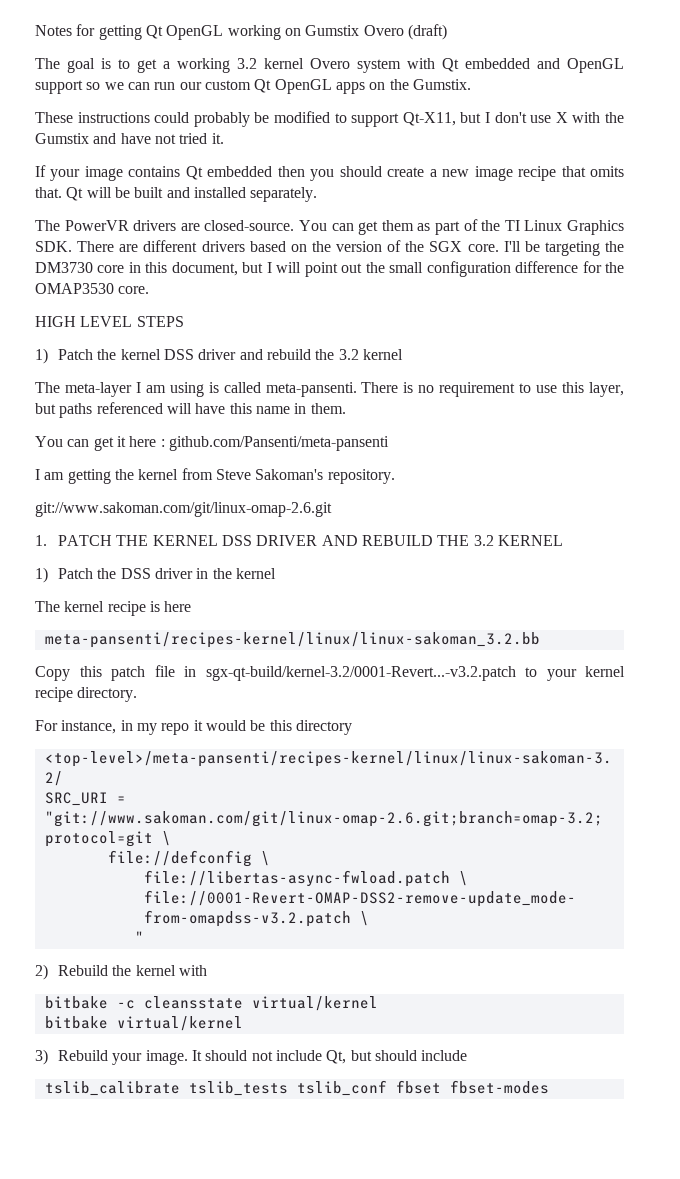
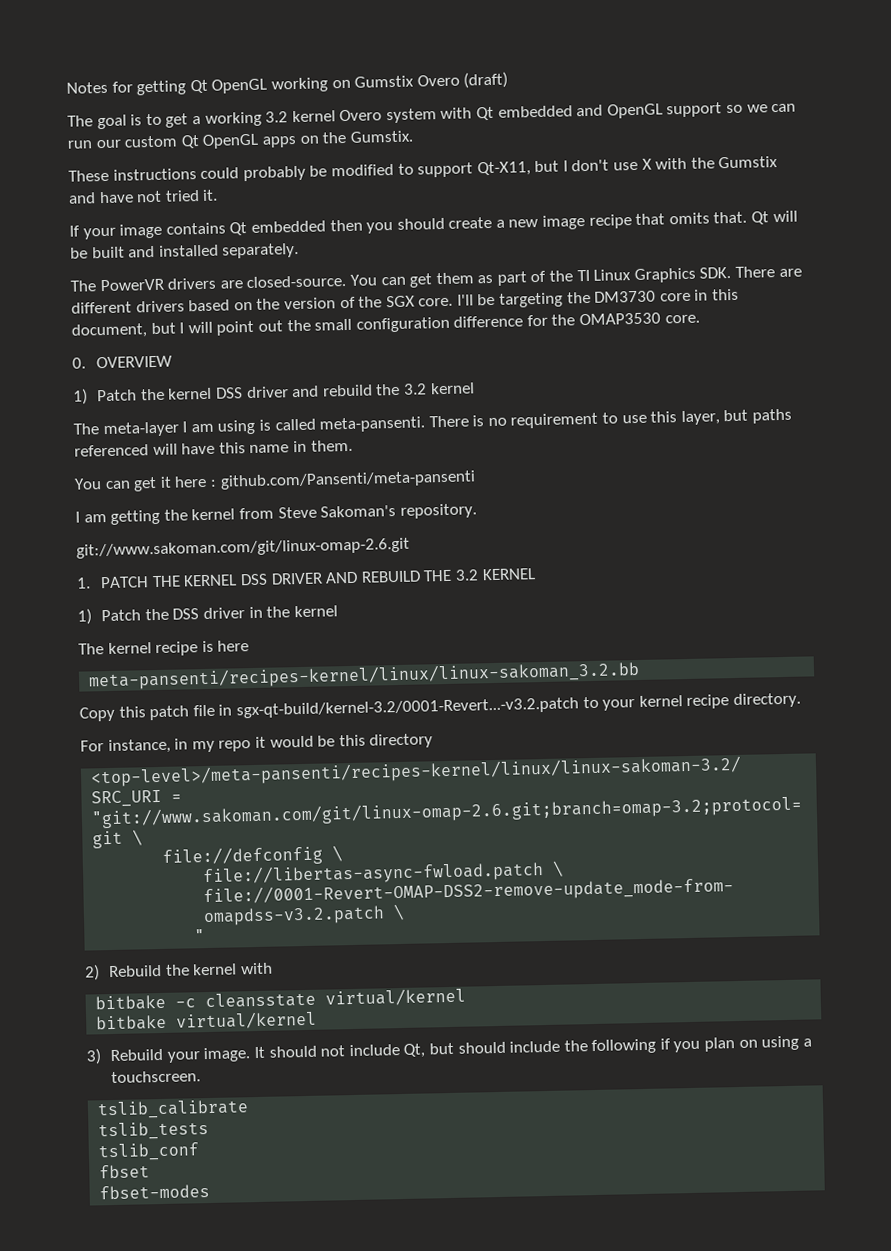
[35,316,184,327] HIGH LEVEL STEPS -> [72,355,174,369] 0. OVERVIEW
(468, 1055) none -> [563,1035,812,1055] [111,1070,202,1084] the following if you plan on using a touchscreen.
(180, 1088) none -> (250, 1109) //
(288, 1088) none -> (210, 1131) //
(387, 1088) none -> (201, 1152) //
(441, 1087) none -> (151, 1171) //

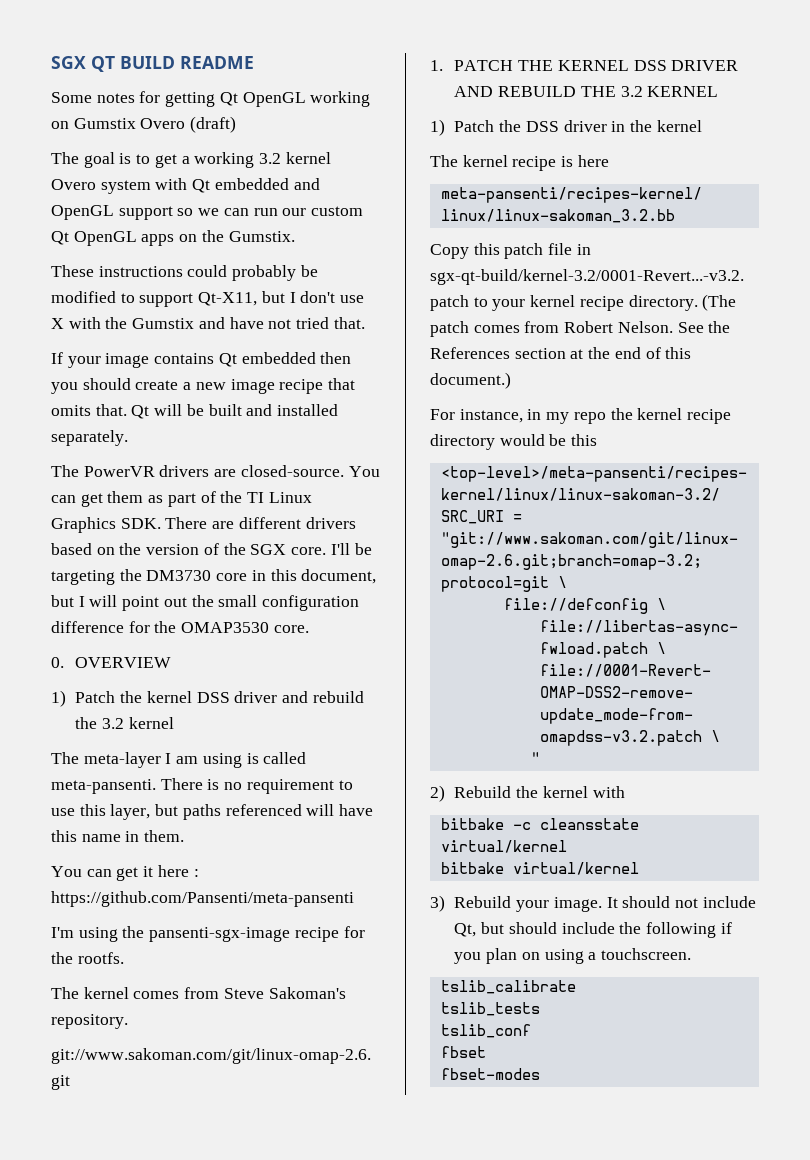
[66,81,108,94] Notes -> [51,56,254,72] [51,92,135,103] SGX QT BUILD README // Some notes
[202,189,219,201] it. -> [333,317,365,329] that.
[219,470,476,490] [75,508,236,525] github.com/Pansenti/meta-pansenti // I am getting the kernel -> [51,891,354,907] [51,926,365,942] [51,952,124,964] [51,987,180,999] https://github.com/Pansenti/meta-pansenti // I'm using the pansenti-sgx-image recipe for the rootfs. // The kernel comes
(801, 700) none -> [702,294,737,311] [430,321,731,337] [430,347,692,359] [430,372,511,389] (The patch comes from Robert Nelson. See the References section at the end of this document.)
[254,736,266,748] it -> [610,408,732,424] [430,434,495,450] the kernel recipe directory
[369,733,434,749] directory -> (598, 440) none

